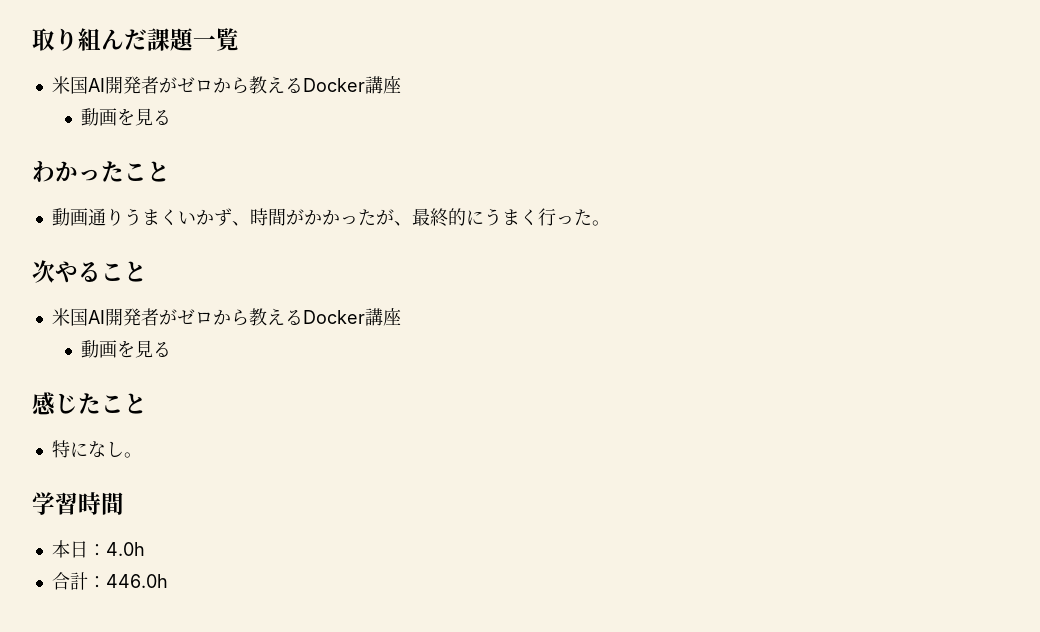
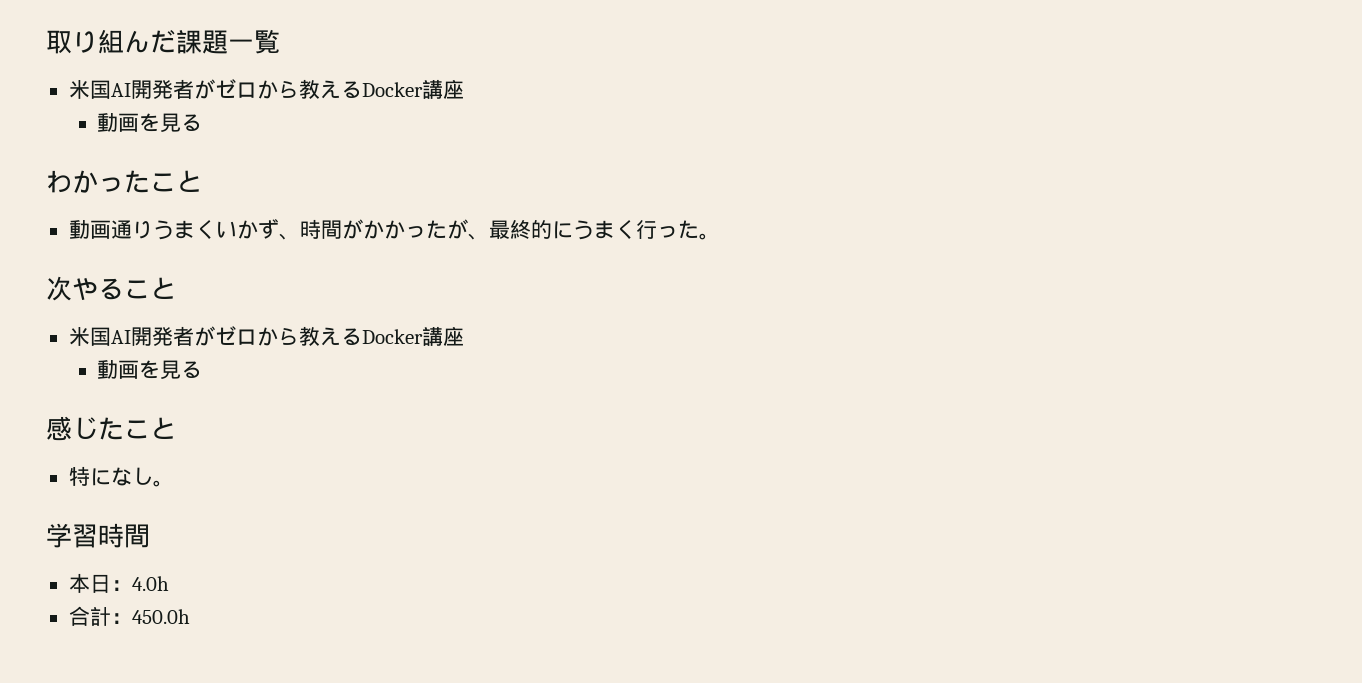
[105,574,168,588] 446.0h -> [131,609,190,624] 450.0h

